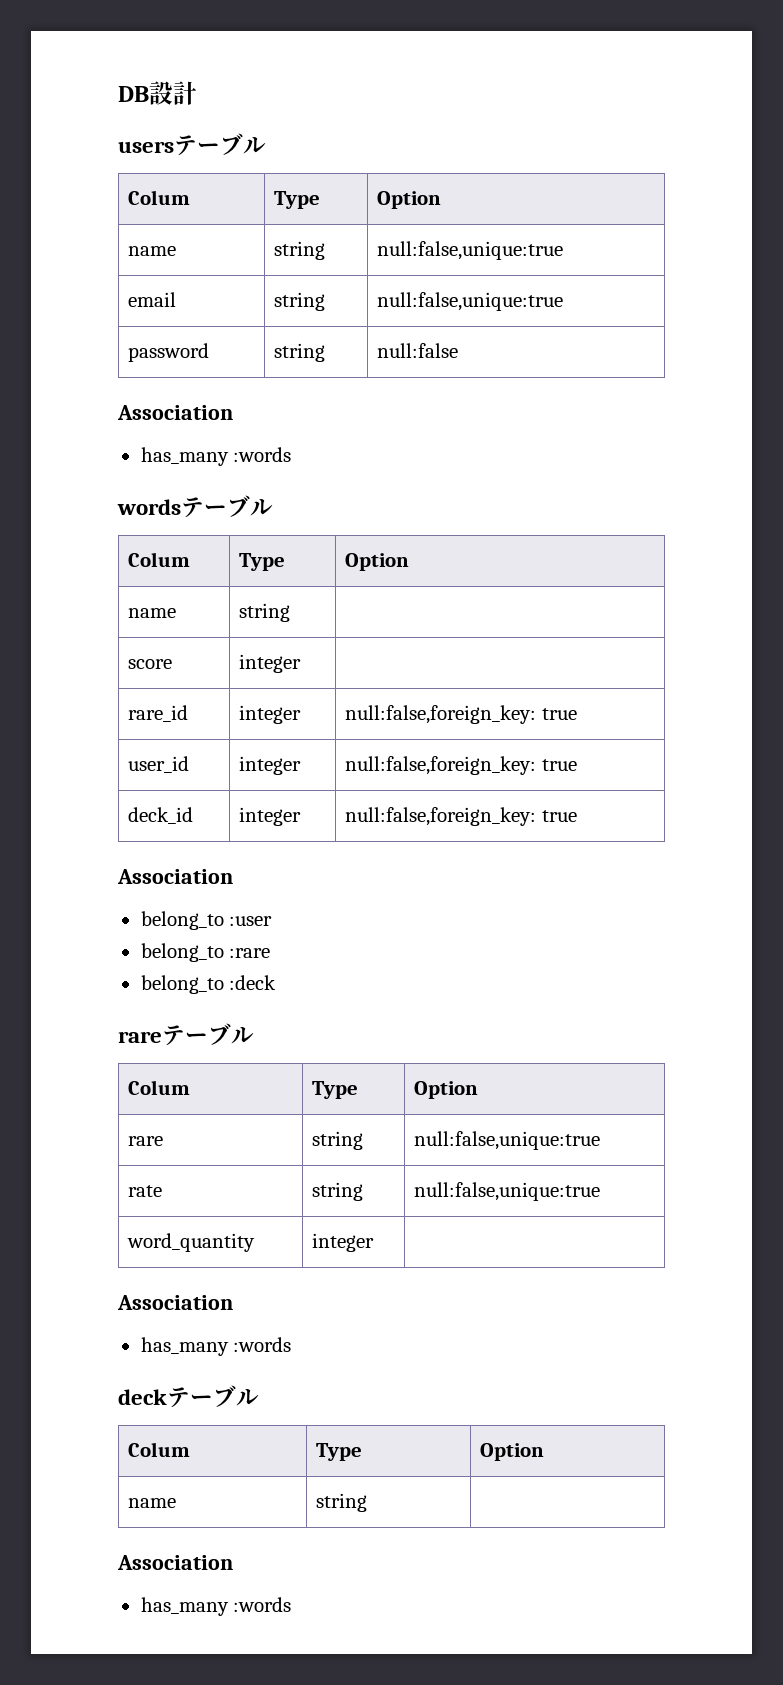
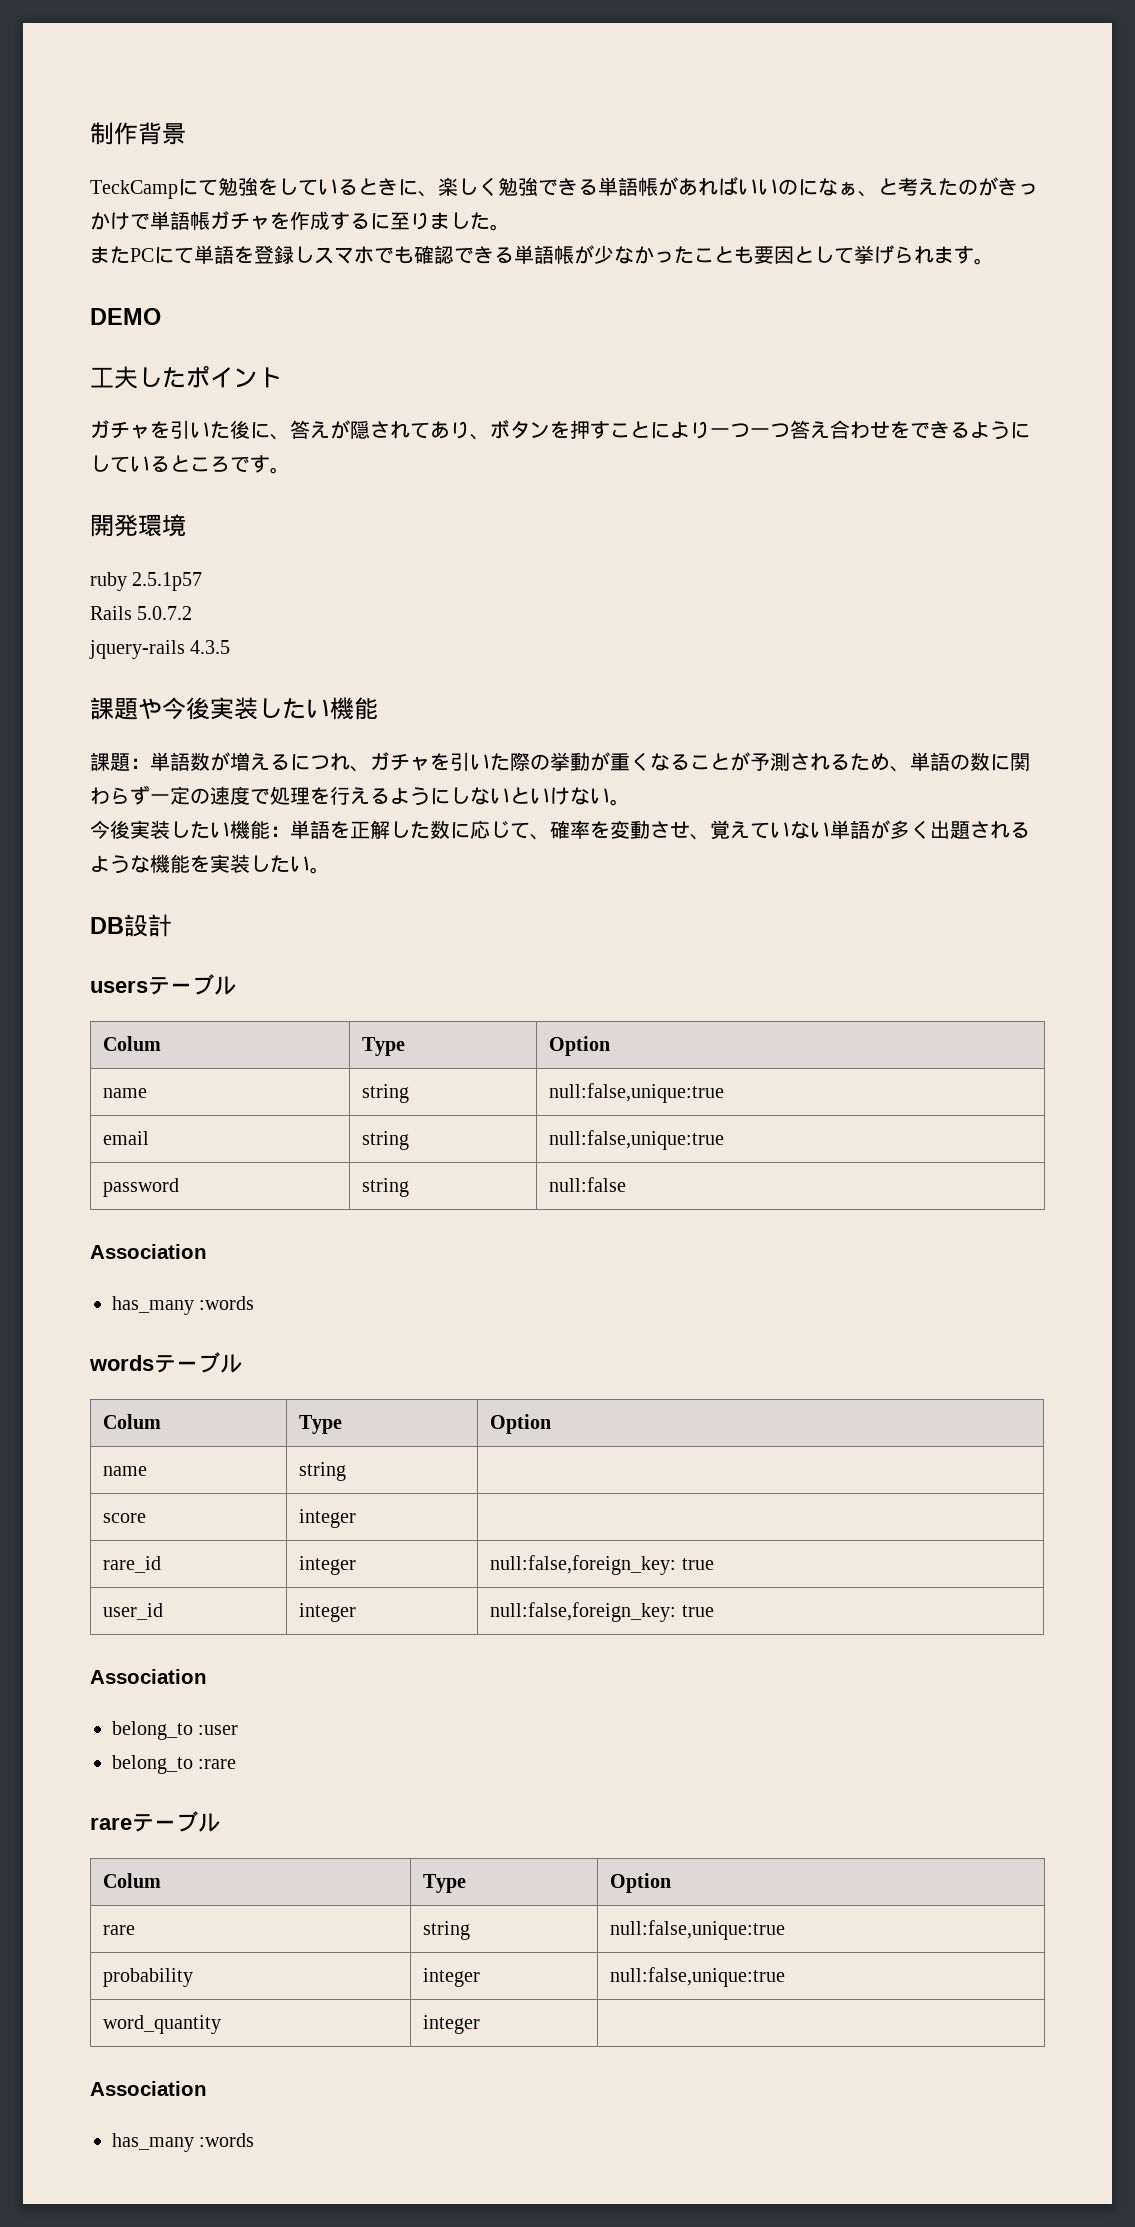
(118, 94) none -> [90,122,186,145] [90,176,1038,199] [90,211,510,231] [90,245,994,265] [90,308,161,325] [90,365,282,389] [90,419,1030,440] [90,455,290,474] [90,514,186,537] [90,572,203,591] [90,606,193,620] [89,640,231,659] [90,697,378,720] [90,752,1030,772] [90,785,630,806] [90,820,1030,840] [90,854,330,874] 制作背景 // TeckCampにて勉強をしているときに、楽しく勉強できる単語帳があればいいのになぁ、と考えたのがきっかけで単語帳ガチャを作成するに至りました。 // またPCにて単語を登録しスマホでも確認できる単語帳が少なかったことも要因として挙げられます。 // DEMO // 工夫したポイント // ガチャを引いた後に、答えが隠されてあり、ボタンを押すことにより一つ一つ答え合わせをできるようにしているところです。 // 開発環境 // ruby 2.5.1p57 // Rails 5.0.7.2 // jquery-rails 4.3.5 // 課題や今後実装したい機能 // 課題：単語数が増えるにつれ、ガチャを引いた際の挙動が重くなることが予測されるため、単語の数に関わらず一定の速度で処理を行えるようにしないといけない。 // 今後実装したい機能：単語を正解した数に応じて、確率を変動させ、覚えていない単語が多く出題されるような機能を実装したい。 //
[128,807,194,824] [239,807,302,826] [345,807,577,826] // deck_id | integer | null:false,foreign_key: true -> (714, 1611) none
[140,975,277,994] // belong_to :deck -> (237, 1764) none
[128,1185,163,1197] [312,1182,364,1201] rate | string -> [103,1968,194,1987] [423,1968,481,1987] probability | integer
[118,1385,259,1408] [128,1442,191,1457] [316,1443,363,1461] [480,1443,545,1461] [128,1498,177,1508] [316,1493,368,1512] [117,1555,233,1570] [140,1597,292,1616] // deckテーブル // Colum | Type | Option // name | string | // Association // has_many :words -> (255, 2140) none

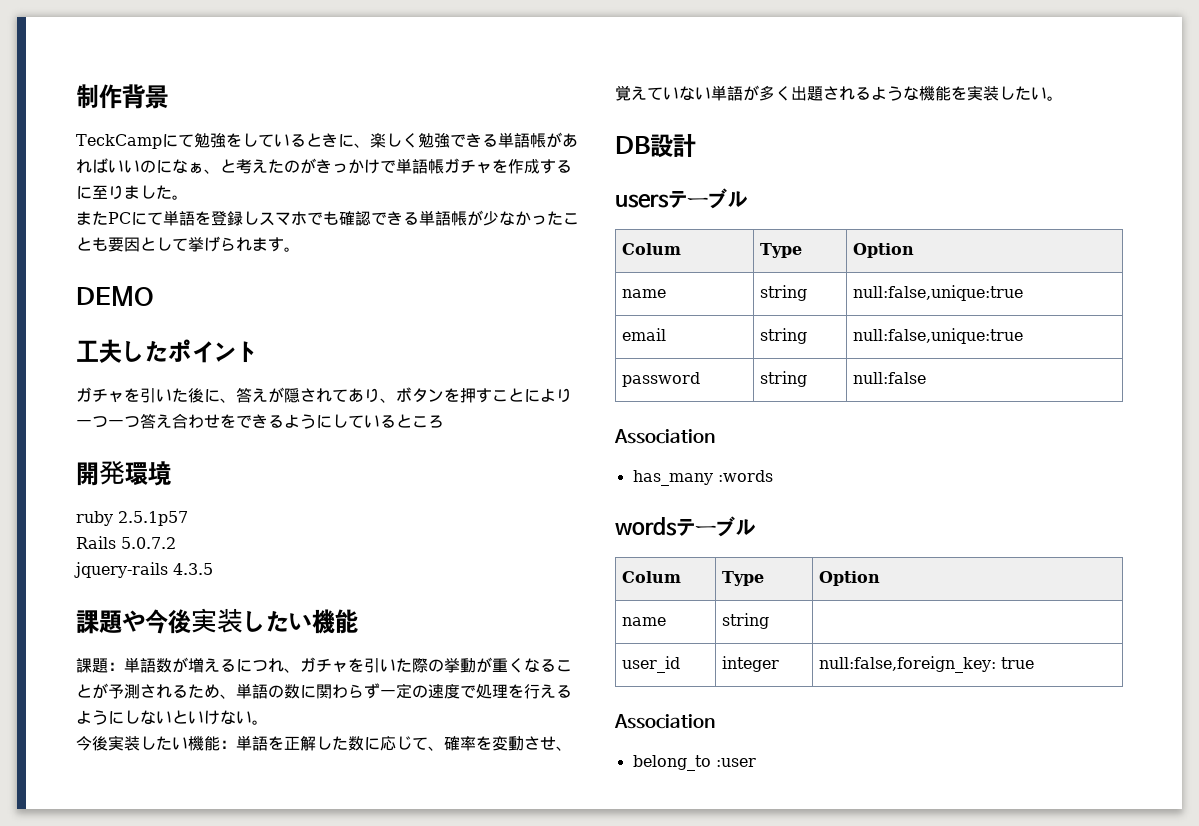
[230,455,290,474] です。 -> (444, 421) none
[103,1513,147,1523] [299,1509,357,1528] [103,1556,162,1573] [299,1556,357,1575] [490,1555,714,1575] // score | integer | // rare_id | integer | null:false,foreign_key: true -> (770, 621) none
[112,1755,237,1774] [90,1811,220,1832] [103,1873,162,1888] [423,1874,467,1893] [610,1873,672,1893] [103,1925,136,1935] [423,1921,471,1940] [610,1920,786,1940] [103,1968,194,1987] [423,1968,481,1987] [610,1967,786,1987] [103,2015,222,2034] [423,2015,481,2034] [90,2081,207,2096] [112,2133,255,2152] // belong_to :rare // rareテーブル // Colum | Type | Option // rare | string | null:false,unique:true // probability | integer | null:false,unique:true // word_quantity | integer | // Association // has_many :words -> (756, 762) none

